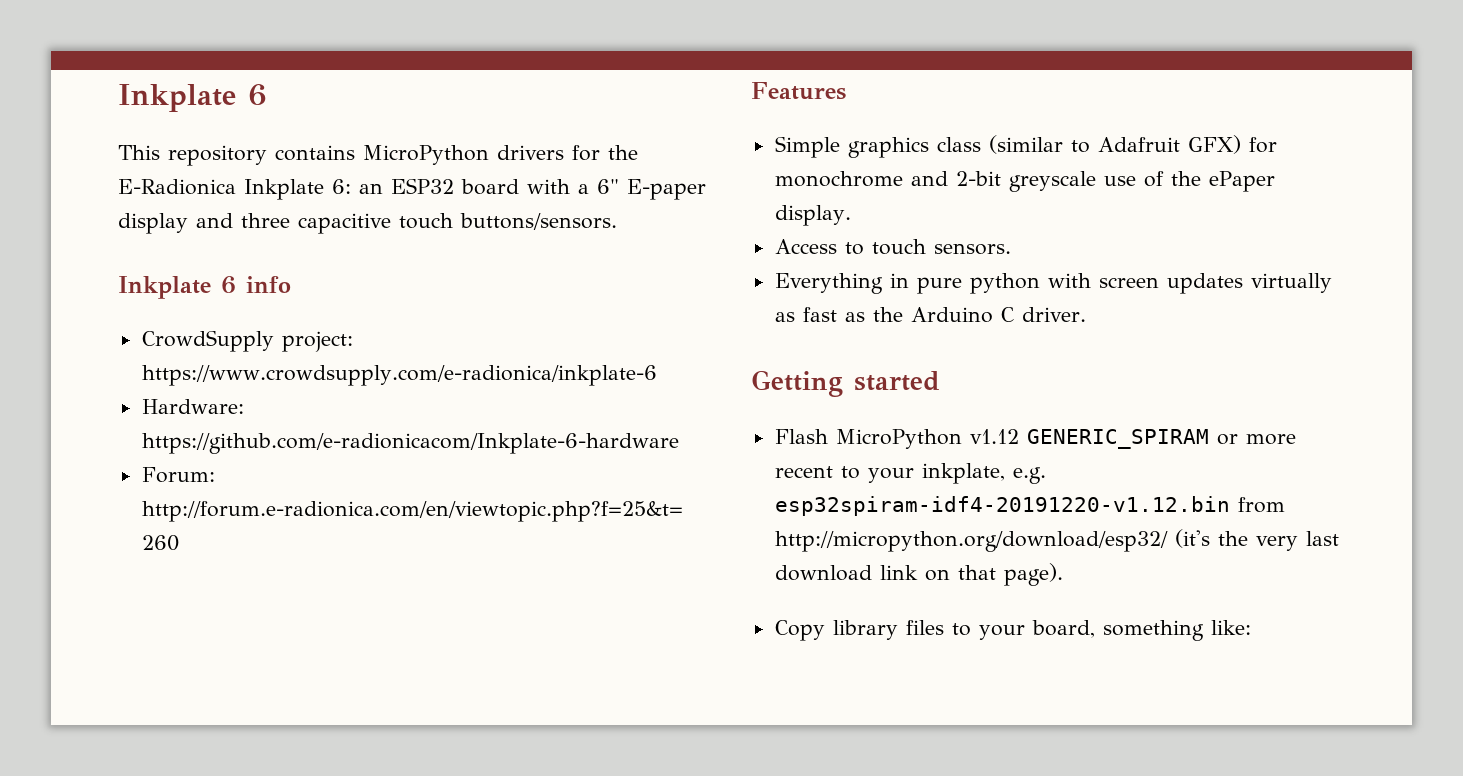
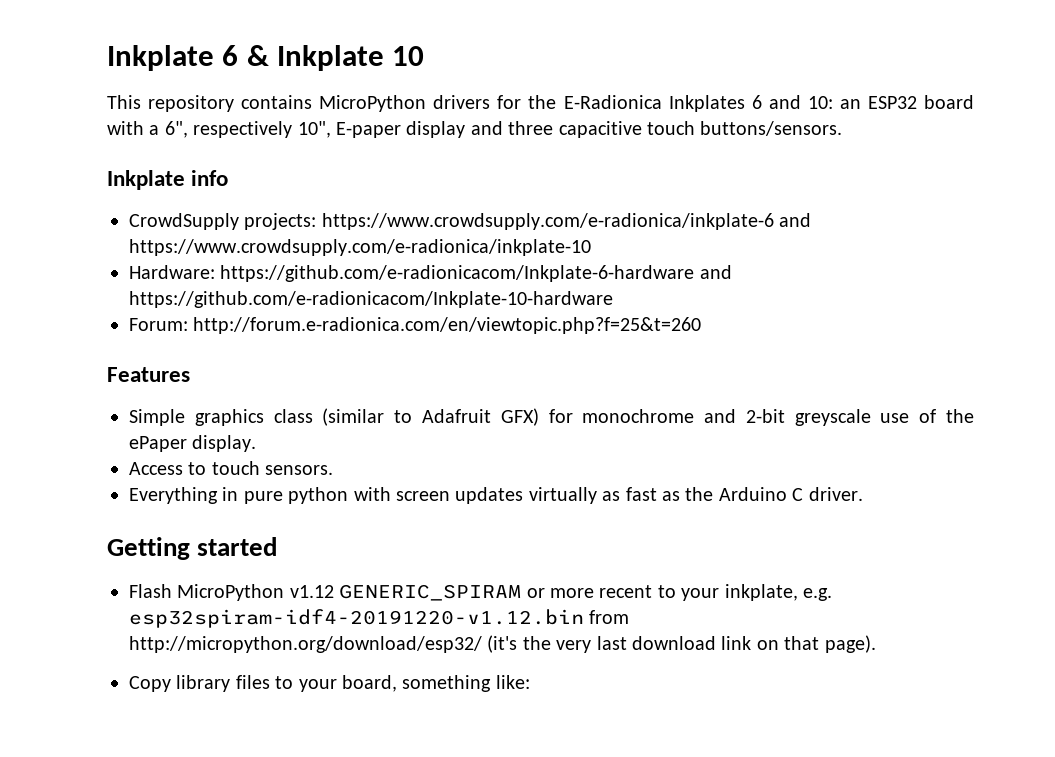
[118,84,267,112] Inkplate 6 -> [107,45,425,71] Inkplate 6 & Inkplate 10
[244,179,351,200] Inkplate 6: -> [668,95,833,112] Inkplates 6 and 10:
[597,179,619,194] 6" -> [164,121,331,138] 6", respectively 10",
[221,276,236,294] 6 -> (185, 180) none
[281,331,353,352] project: -> [244,213,317,230] projects:
(657, 375) none -> [779,213,812,227] [129,239,591,256] and https://www.crowdsupply.com/e-radionica/inkplate-10
(679, 443) none -> [699,265,732,279] [129,291,613,308] and https://github.com/e-radionicacom/Inkplate-10-hardware

